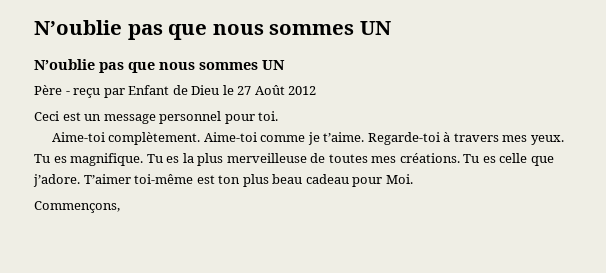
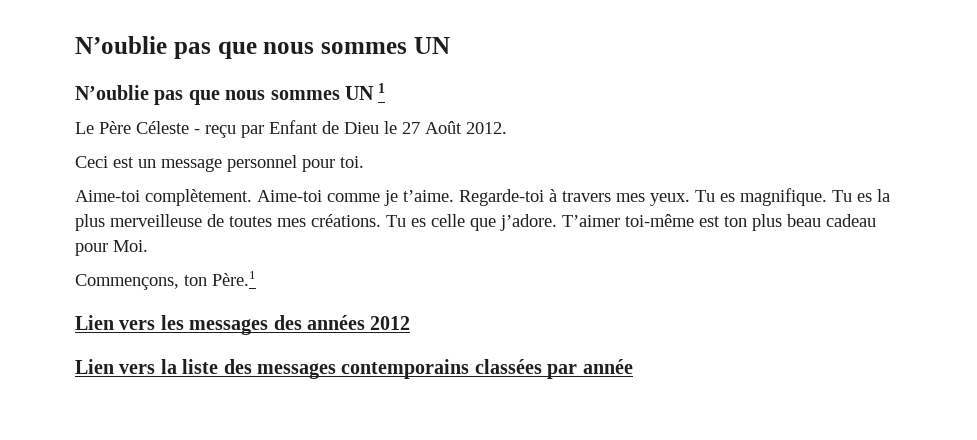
[34,85,62,95] // Père -> [378,83,386,93] [75,121,189,134] 1 // Le Père Céleste
[288,86,317,95] 2012 -> [466,122,507,134] 2012.
(120, 207) none -> [184,271,256,286] [75,315,411,335] [75,359,633,379] ton Père.1 // Lien vers les messages des années 2012 // Lien vers la liste des messages contemporains classées par année

